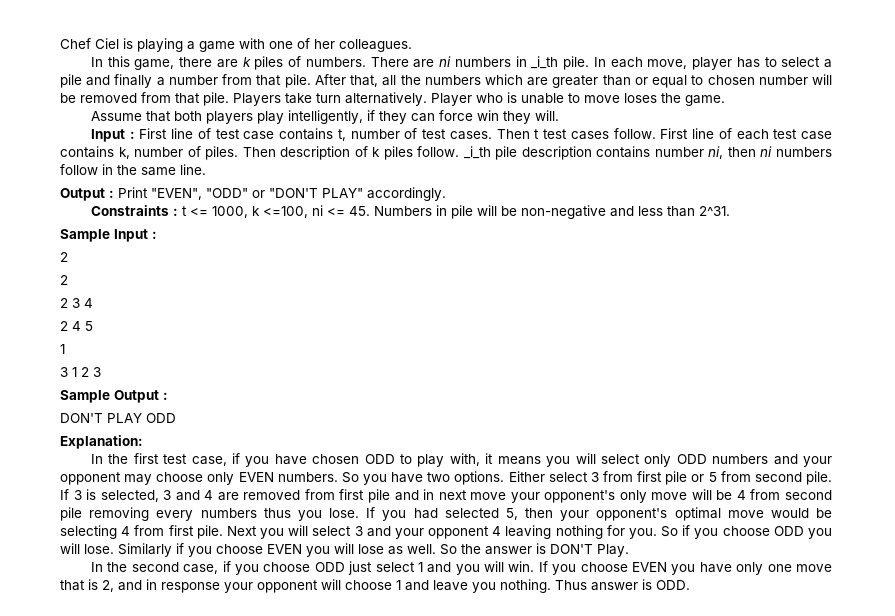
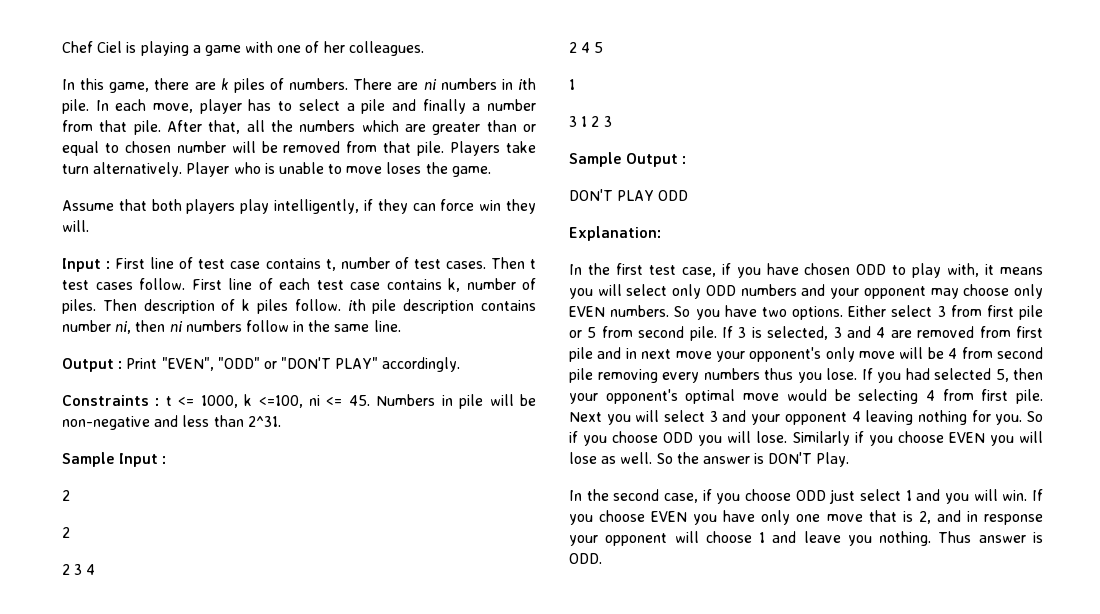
[531,56,559,69] _i_th -> [518,78,537,90] ith
[463,146,491,159] _i_th -> [347,299,366,311] ith

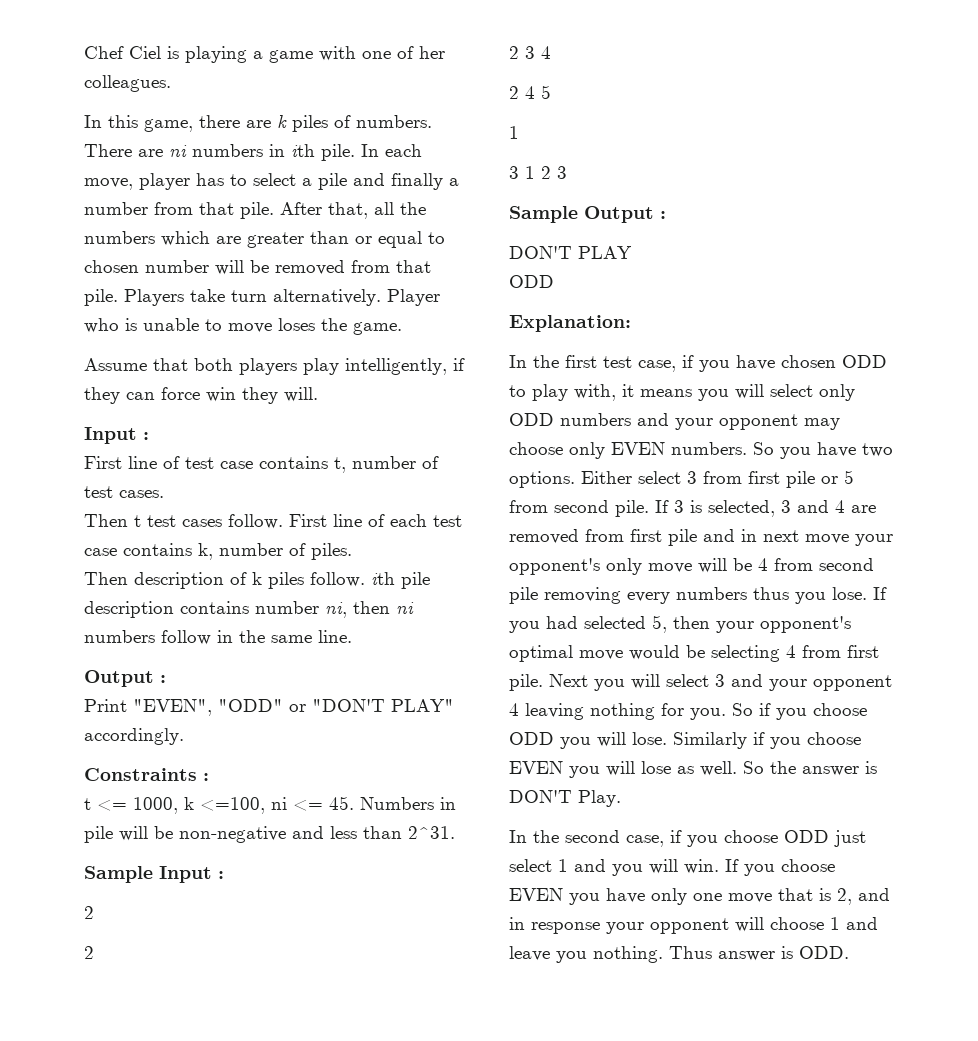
(111, 265) none -> (149, 436) //
(486, 265) none -> (164, 494) //
(96, 306) none -> (352, 551) //
(123, 365) none -> (166, 679) //
(160, 402) none -> (209, 777) //
(655, 195) none -> (632, 252) //

